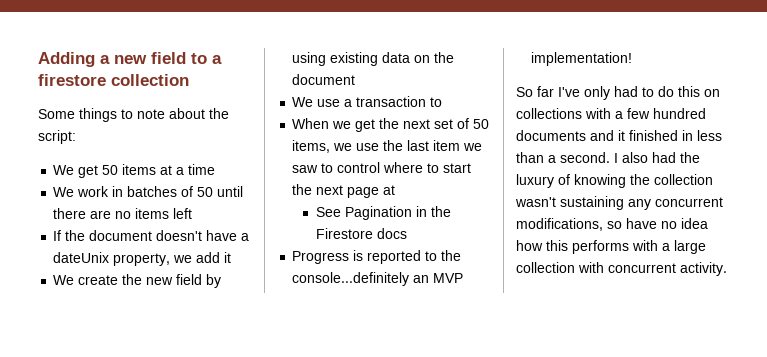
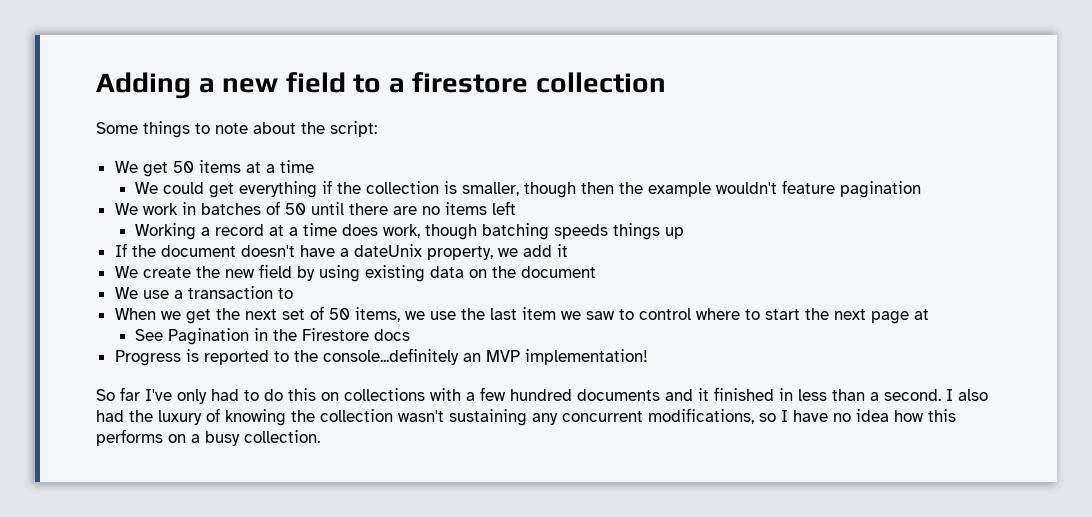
(216, 169) none -> [135,180,922,198] // We could get everything if the collection is smaller, though then the example wouldn't feature pagination
(193, 213) none -> [135,223,685,240] // Working a record at a time does work, though batching speeds things up
(622, 225) none -> [781,410,788,422] I
[632,240,706,254] [516,262,727,276] with a large collection with concurrent activity. -> [168,430,320,446] on a busy collection.

